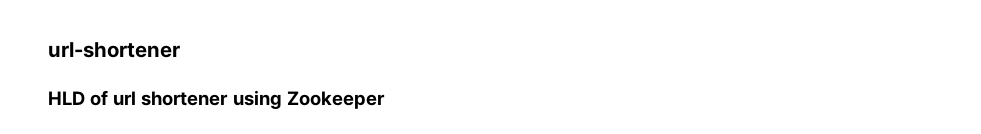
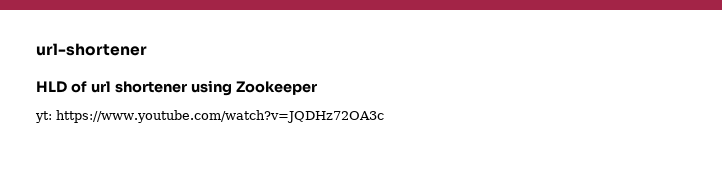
(385, 100) none -> [35,110,384,123] // yt: https://www.youtube.com/watch?v=JQDHz72OA3c

